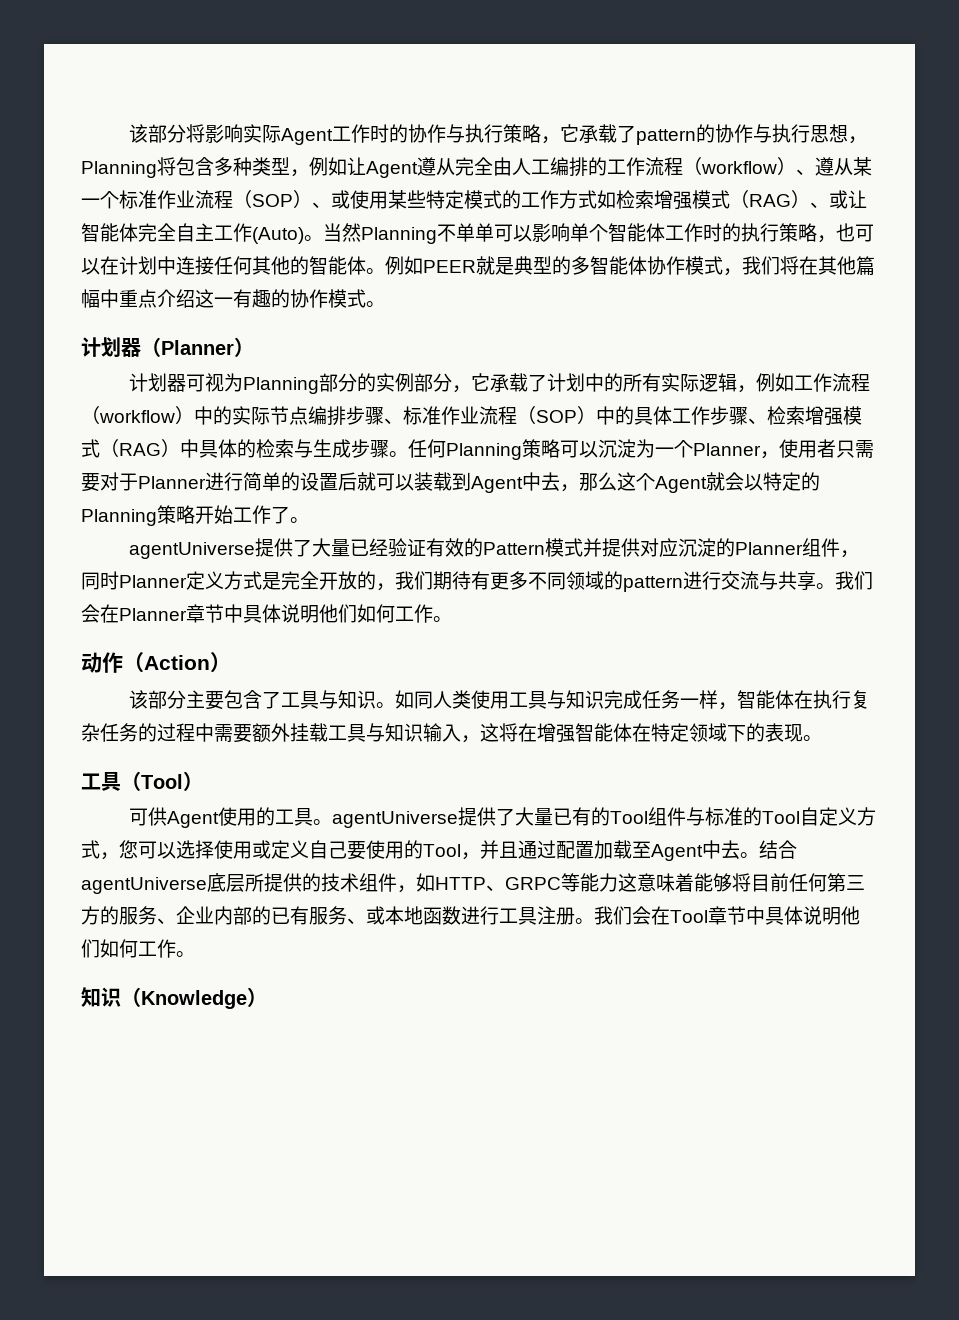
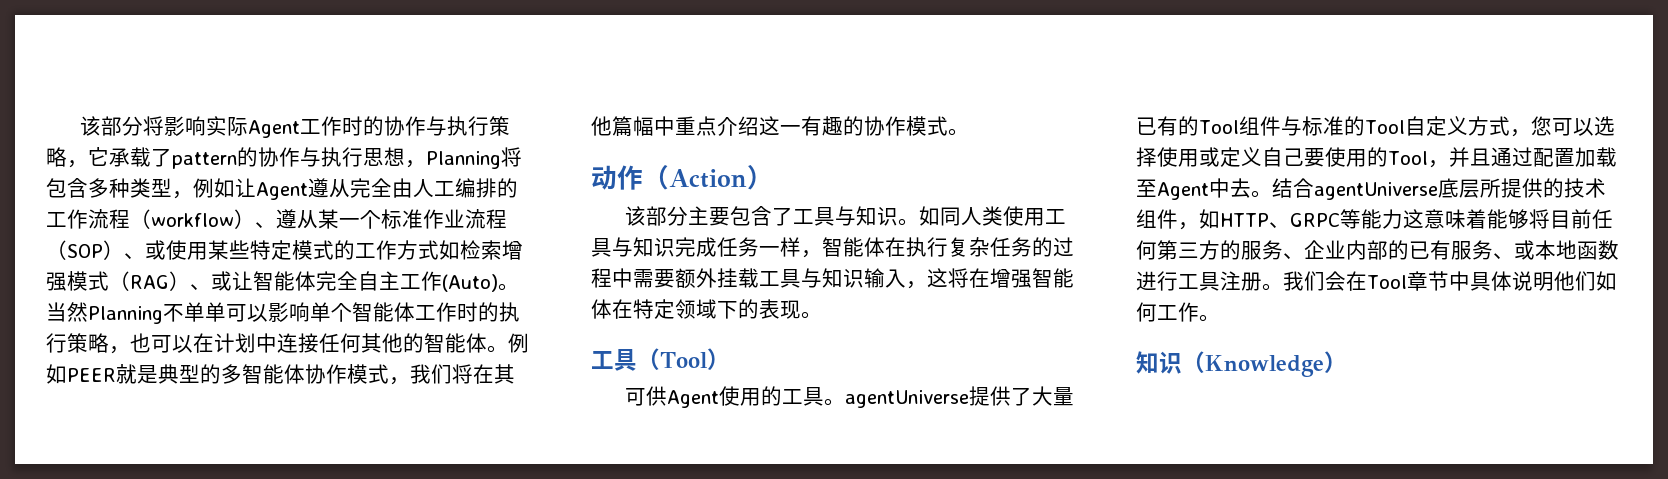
[81,337,254,357] [129,373,871,394] [81,406,862,426] [81,439,874,460] [81,472,820,493] [81,505,309,526] [129,538,860,559] [81,571,873,592] [81,604,452,623] // 计划器（Planner） // 计划器可视为Planning部分的实例部分，它承载了计划中的所有实际逻辑，例如工作流程（workflow）中的实际节点编排步骤、标准作业流程（SOP）中的具体工作步骤、检索增强模式（RAG）中具体的检索与生成步骤。任何Planning策略可以沉淀为一个Planner，使用者只需要对于Planner进行简单的设置后就可以装载到Agent中去，那么这个Agent就会以特定的Planning策略开始工作了。 // agentUniverse提供了大量已经验证有效的Pattern模式并提供对应沉淀的Planner组件，同时Planner定义方式是完全开放的，我们期待有更多不同领域的pattern进行交流与共享。我们会在Planner章节中具体说明他们如何工作。 -> (969, 132) none

